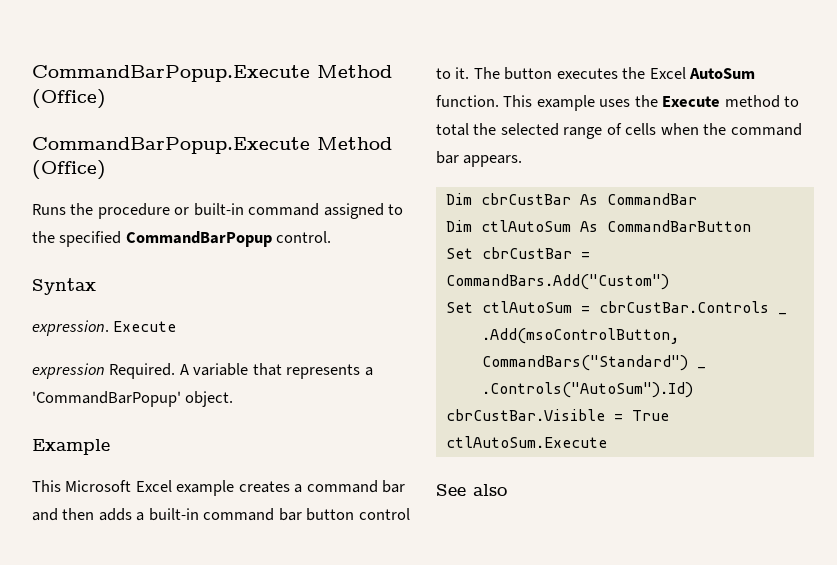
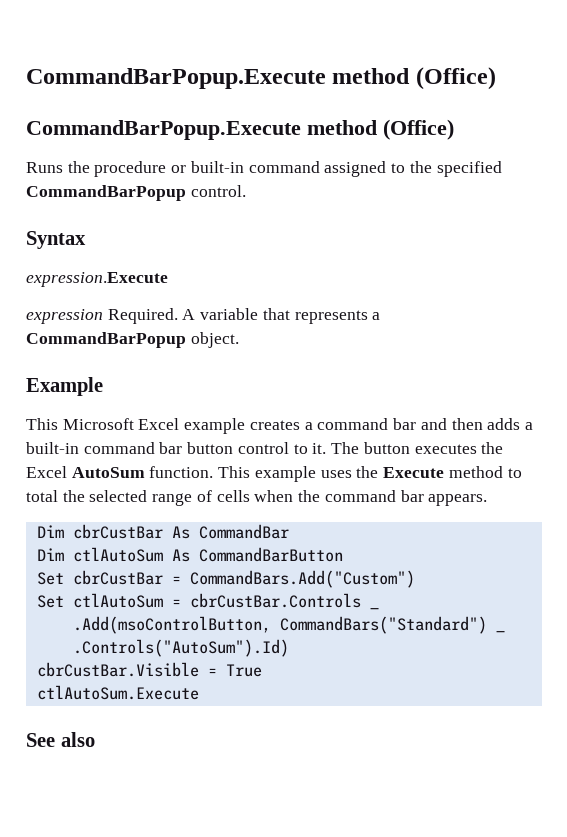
[32,65,392,82] CommandBarPopup.Execute Method -> [26,68,411,89] CommandBarPopup.Execute method
[317,137,392,150] Method -> [307,120,377,135] method
[32,320,177,336] expression. Execute -> [26,272,168,287] expression.Execute
[32,391,181,407] 'CommandBarPopup' -> [26,332,186,348] CommandBarPopup

